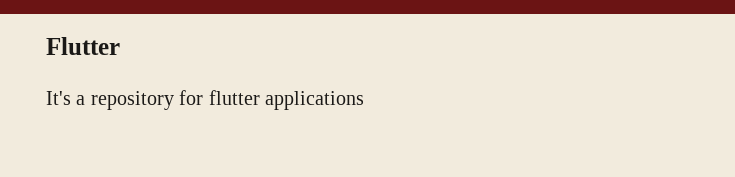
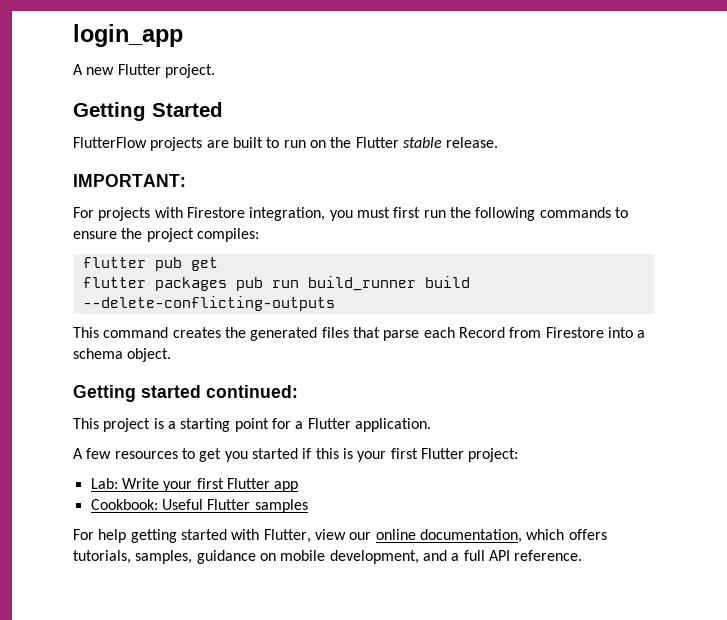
[46,37,120,55] [46,90,364,110] Flutter // It's a repository for flutter applications -> [73,24,183,47] [73,64,215,78] [73,102,223,121] [73,137,499,151] [73,174,186,187] [73,207,628,221] [73,228,259,242] [82,257,218,271] [82,276,470,291] [82,296,335,311] [73,327,646,341] [73,348,172,362] [73,385,298,402] [73,418,431,432] [73,448,519,462] [90,478,299,492] [90,499,308,513] [73,529,607,543] [73,550,583,564] login_app // A new Flutter project. // Getting Started // FlutterFlow projects are built to run on the Flutter stable release. // IMPORTANT: // For projects with Firestore integration, you must first run the following commands to ensure the project compiles: // flutter pub get // flutter packages pub run build_runner build --delete-conflicting-outputs // This command creates the generated files that parse each Record from Firestore into a schema object. // Getting started continued: // This project is a starting point for a Flutter application. // A few resources to get you started if this is your first Flutter project: // Lab: Write your first Flutter app // Cookbook: Useful Flutter samples // For help getting started with Flutter, view our online documentation, which offers tutorials, samples, guidance on mobile development, and a full API reference.

